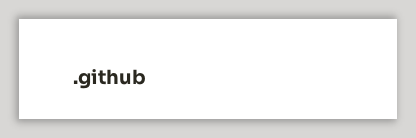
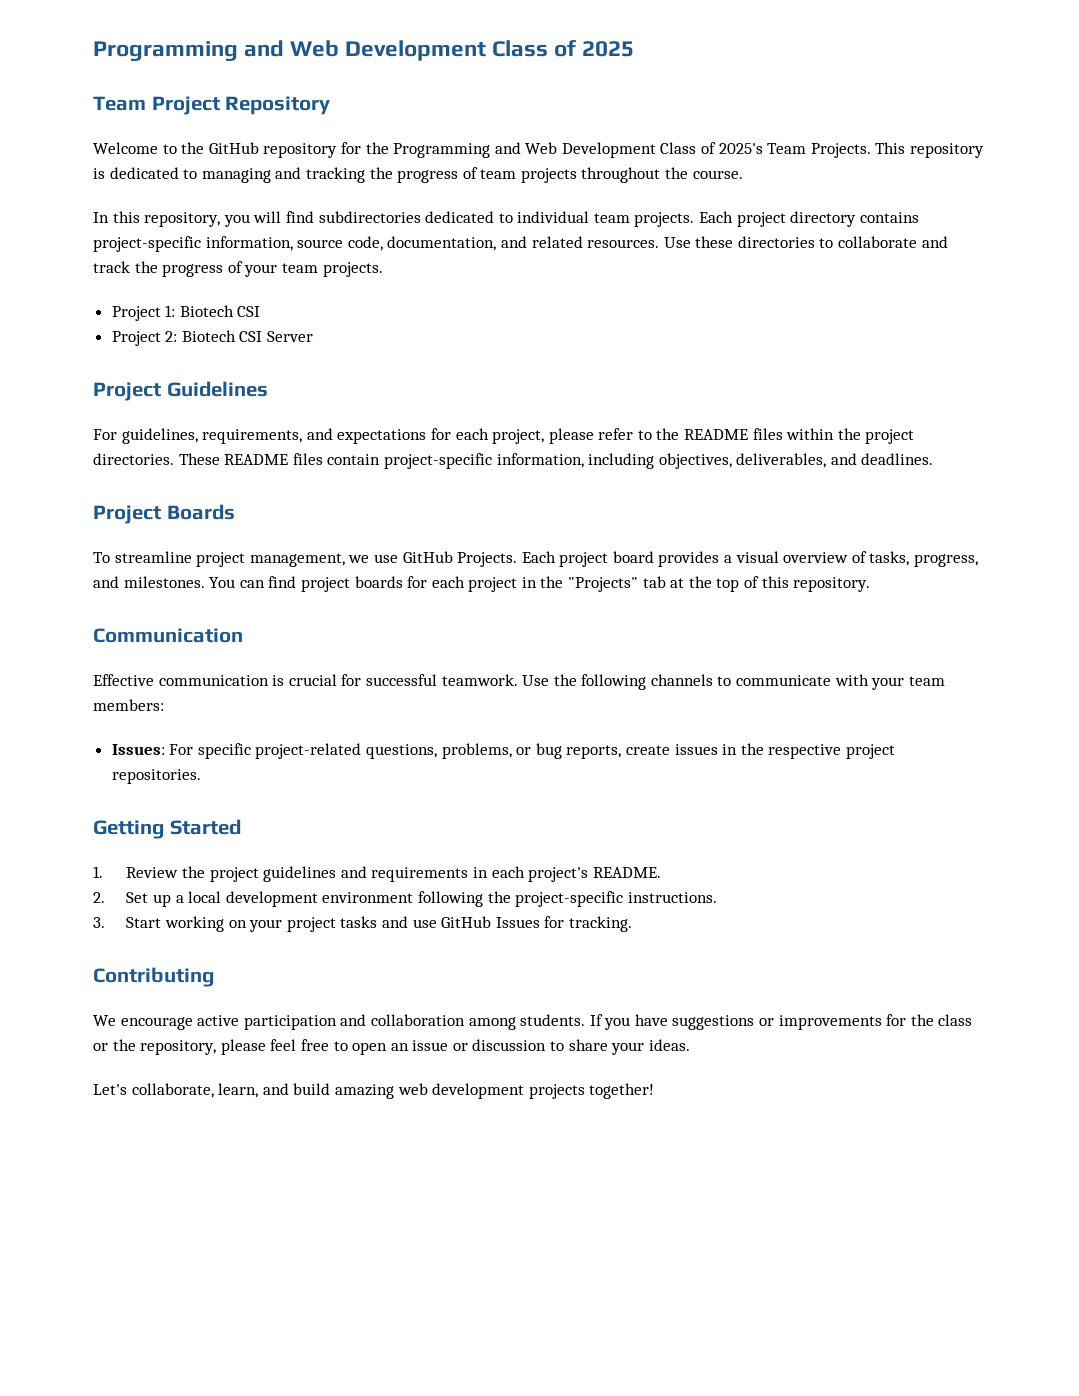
[73,69,146,89] .github -> [93,40,635,61] [93,96,331,115] [93,142,985,158] [93,167,743,183] [93,211,919,227] [93,236,948,252] [93,261,383,277] [111,305,261,321] [111,330,314,346] [93,381,268,401] [93,428,915,444] [93,453,934,469] [93,504,235,524] [93,551,979,567] [93,576,871,592] [93,628,243,643] [93,674,945,690] [93,699,164,711] [111,743,895,759] [111,769,201,784] [93,819,241,839] [93,866,661,882] [93,891,717,907] [93,916,632,932] [93,967,214,987] [93,1014,973,1030] [93,1039,690,1055] [93,1083,655,1099] Programming and Web Development Class of 2025 // Team Project Repository // Welcome to the GitHub repository for the Programming and Web Development Class of 2025's Team Projects. This repository is dedicated to managing and tracking the progress of team projects throughout the course. // In this repository, you will find subdirectories dedicated to individual team projects. Each project directory contains project-specific information, source code, documentation, and related resources. Use these directories to collaborate and track the progress of your team projects. // Project 1: Biotech CSI // Project 2: Biotech CSI Server // Project Guidelines // For guidelines, requirements, and expectations for each project, please refer to the README files within the project directories. These README files contain project-specific information, including objectives, deliverables, and deadlines. // Project Boards // To streamline project management, we use GitHub Projects. Each project board provides a visual overview of tasks, progress, and milestones. You can find project boards for each project in the "Projects" tab at the top of this repository. // Communication // Effective communication is crucial for successful teamwork. Use the following channels to communicate with your team members: // Issues: For specific project-related questions, problems, or bug reports, create issues in the respective project repositories. // Getting Started // 1. Review the project guidelines and requirements in each project's README. // 2. Set up a local development environment following the project-specific instructions. // 3. Start working on your project tasks and use GitHub Issues for tracking. // Contributing // We encourage active participation and collaboration among students. If you have suggestions or improvements for the class or the repository, please feel free to open an issue or discussion to share your ideas. // Let's collaborate, learn, and build amazing web development projects together!

